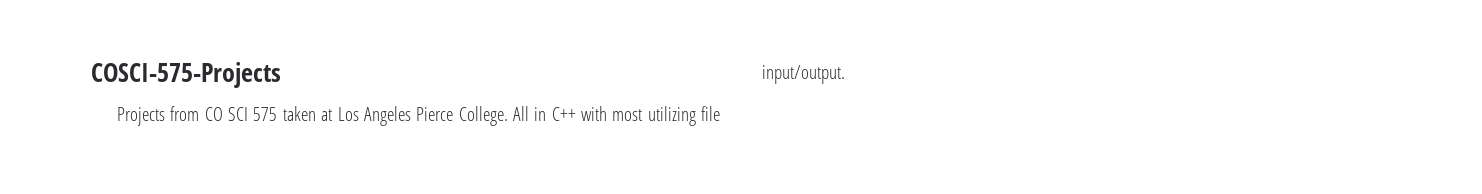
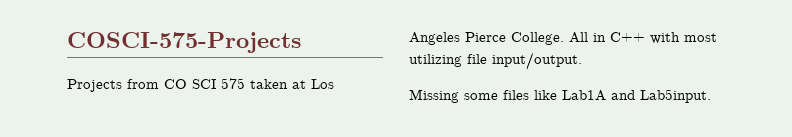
(845, 74) none -> [409,89,711,103] // Missing some files like Lab1A and Lab5input.

